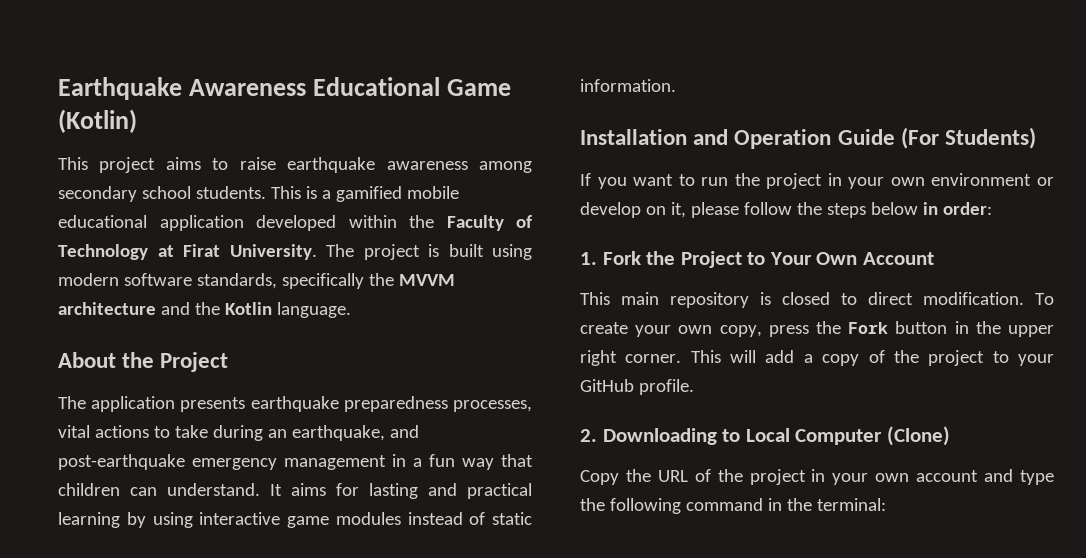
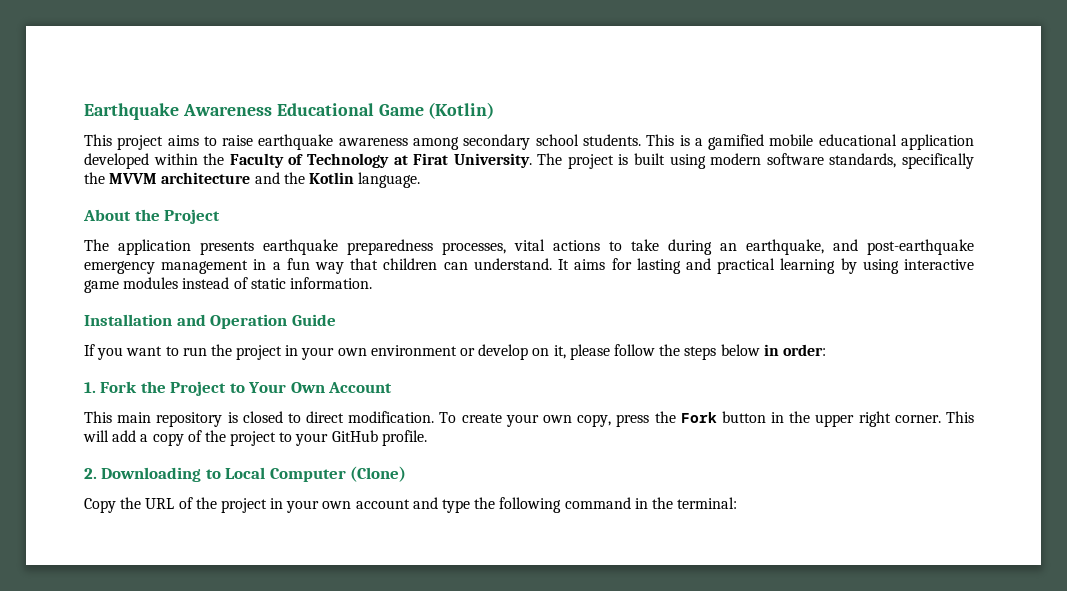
[900,127,1037,149] (For Students) -> (336, 320) none

